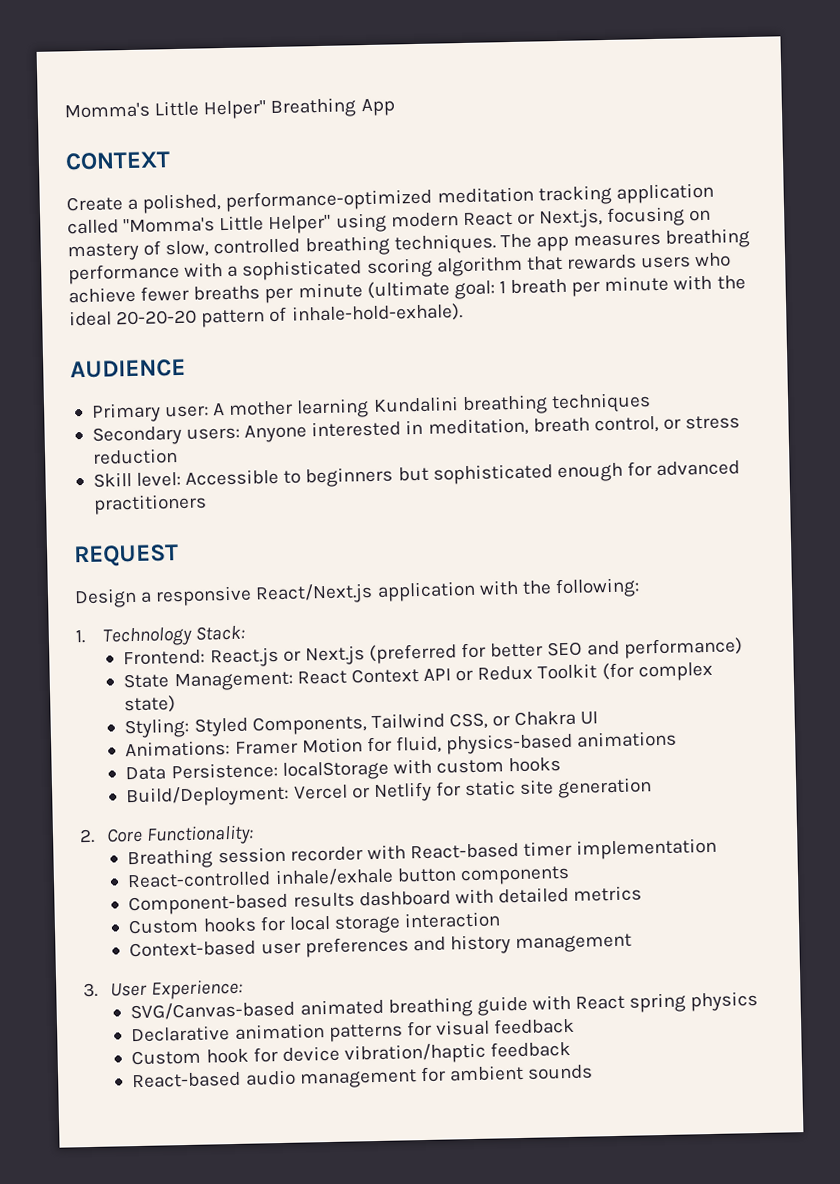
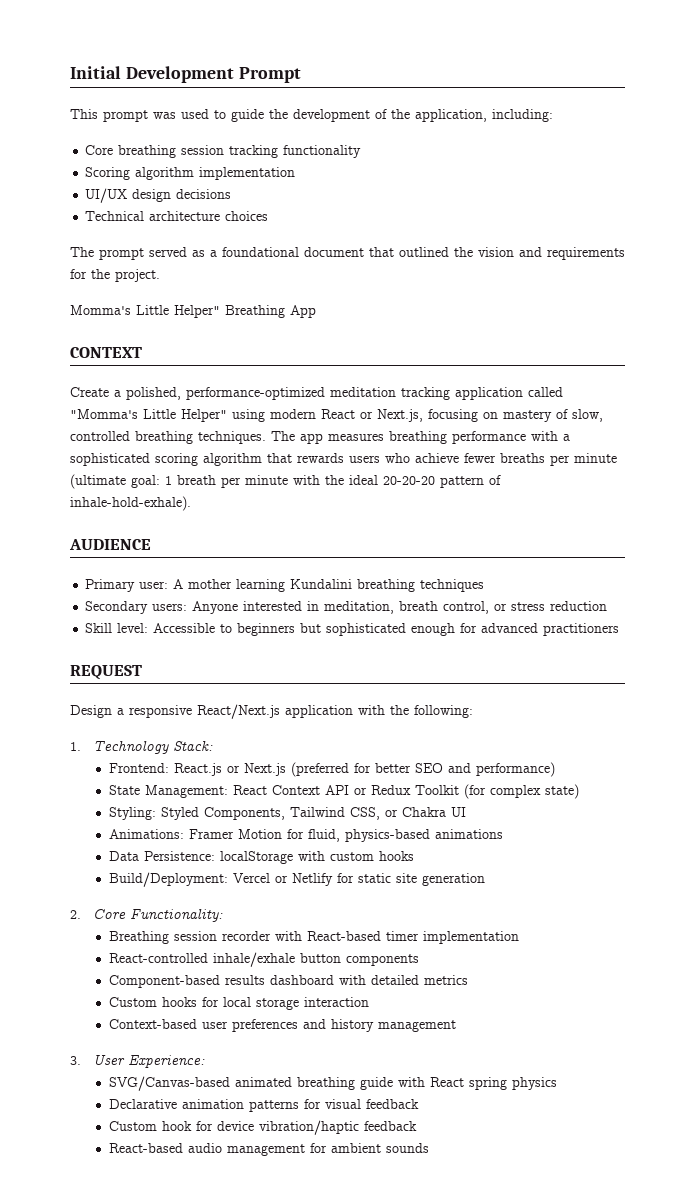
(64, 110) none -> [70,66,301,83] [70,109,553,122] [85,145,362,158] [85,167,296,180] [85,188,232,203] [85,211,269,221] [70,247,625,260] [70,269,160,282] Initial Development Prompt // This prompt was used to guide the development of the application, including: // Core breathing session tracking functionality // Scoring algorithm implementation // UI/UX design decisions // Technical architecture choices // The prompt served as a foundational document that outlined the vision and requirements for the project. //

